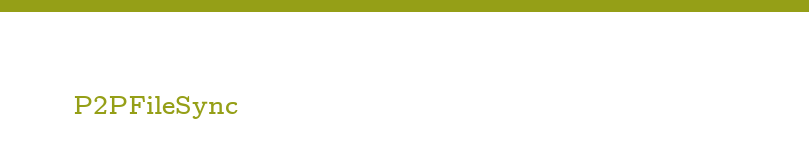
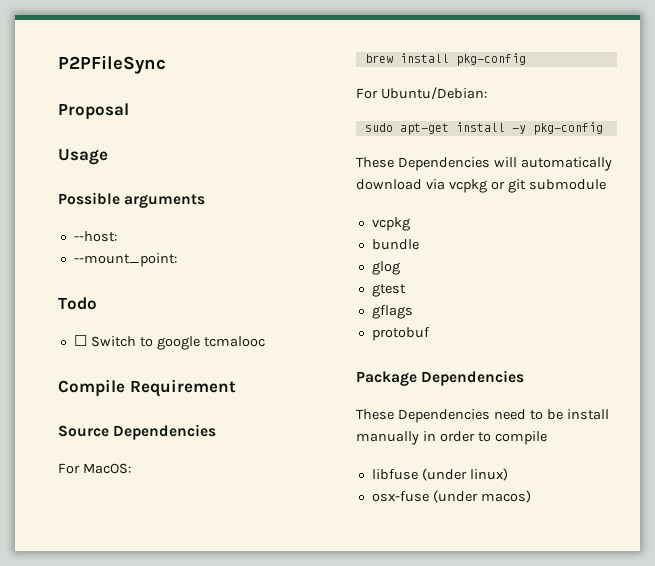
(238, 107) none -> [58,103,129,120] [58,148,108,165] [58,192,206,208] [73,231,117,242] [73,253,177,267] [58,297,97,310] [73,335,265,350] [58,379,236,397] [58,424,217,440] [58,463,131,474] [364,53,526,66] [356,87,487,100] [364,122,603,135] [356,157,612,171] [356,179,606,193] [371,217,410,231] [371,239,419,250] [371,261,400,275] [371,284,406,297] [371,305,413,319] [371,327,430,341] [356,370,525,386] [356,409,609,423] [356,431,547,445] [371,468,508,481] [371,490,531,503] // Proposal // Usage // Possible arguments // --host: // --mount_point: // Todo // ☐ Switch to google tcmalooc // Compile Requirement // Source Dependencies // For MacOS: // brew install pkg-config // For Ubuntu/Debian: // sudo apt-get install -y pkg-config // These Dependencies will automatically download via vcpkg or git submodule // vcpkg // bundle // glog // gtest // gflags // protobuf // Package Dependencies // These Dependencies need to be install manually in order to compile // libfuse (under linux) // osx-fuse (under macos)

